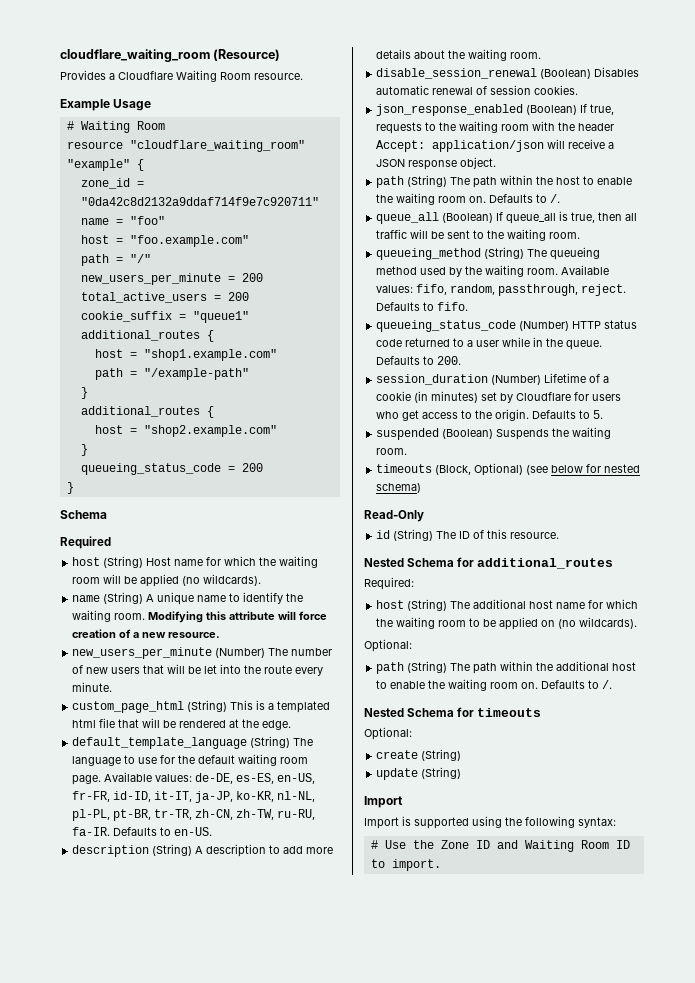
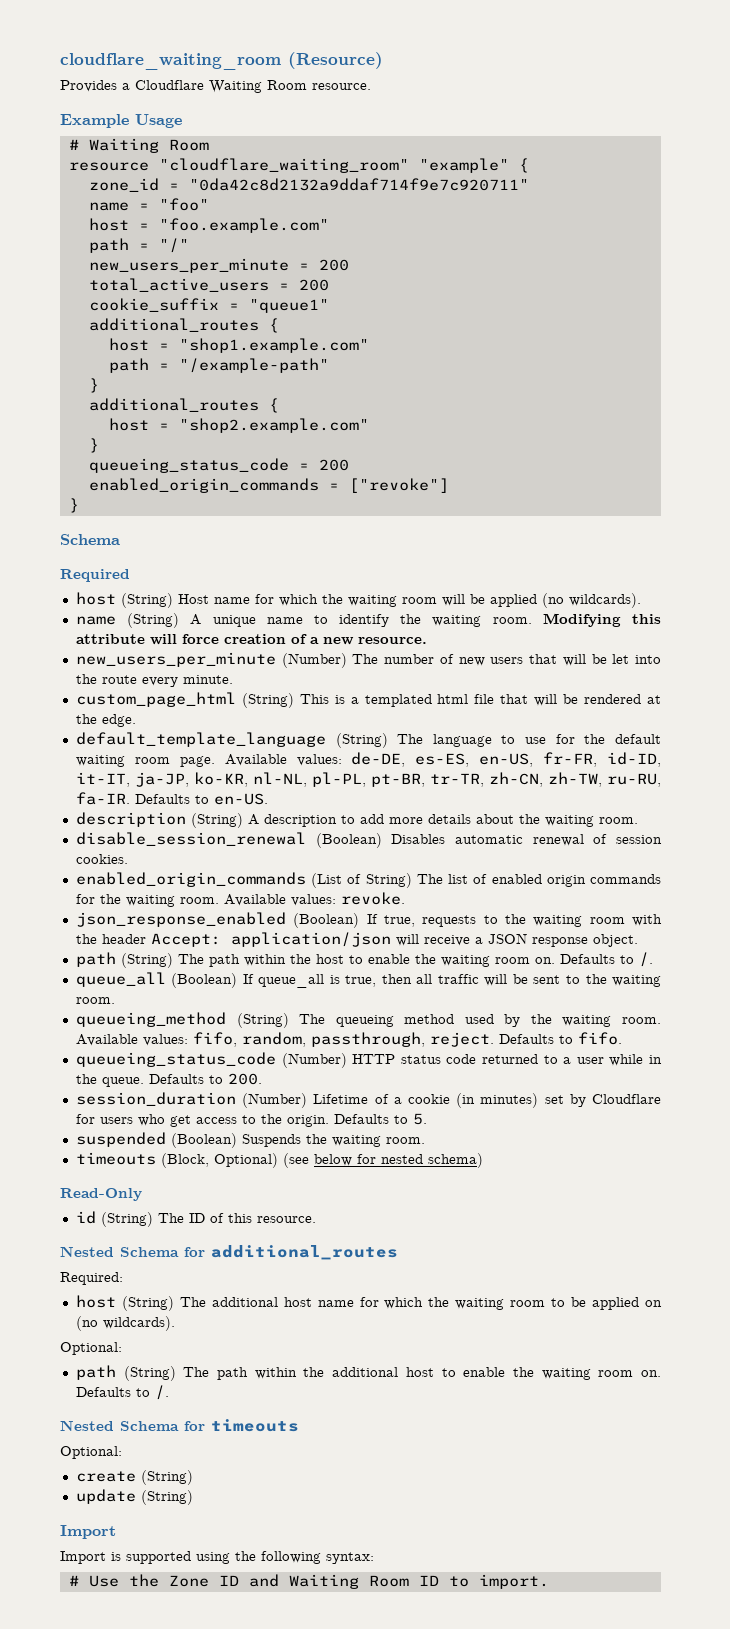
(263, 467) none -> [88,478,449,493] // enabled_origin_commands = ["revoke"]
(579, 90) none -> [75,872,661,888] [75,892,405,907] // enabled_origin_commands (List of String) The list of enabled origin commands for the waiting room. Available values: revoke.

